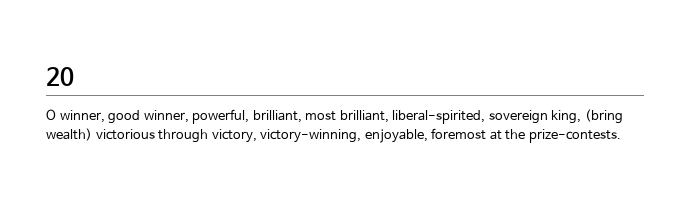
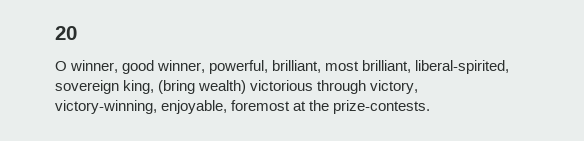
(257, 136) none -> (419, 87) //

